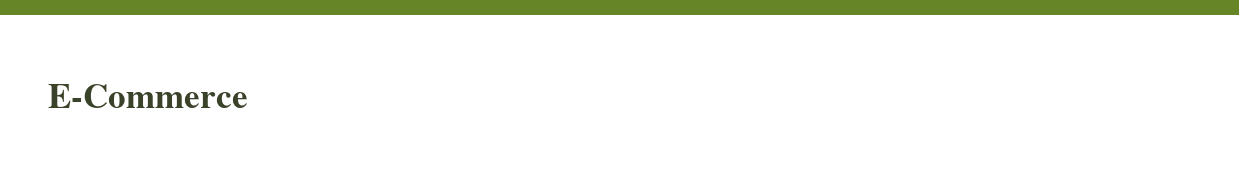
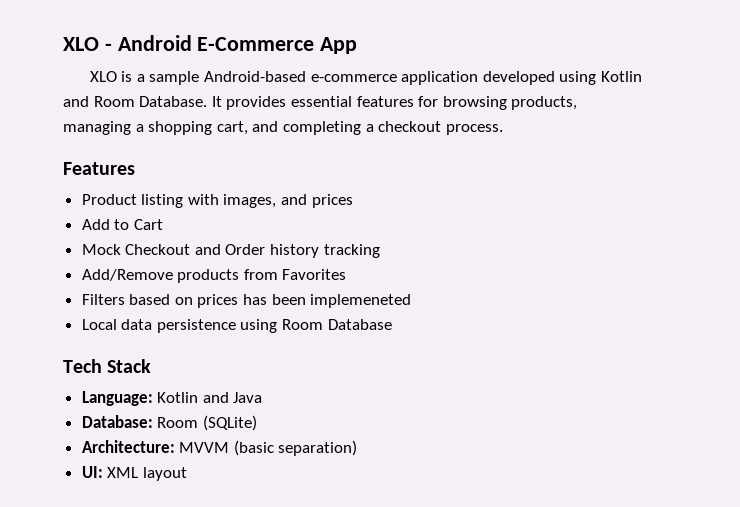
[48,84,248,108] E-Commerce -> [63,35,358,54] [89,71,642,85] [63,96,578,110] [63,121,503,135] [63,162,135,175] [81,194,353,208] [81,219,163,230] [81,244,380,258] [81,269,347,283] [81,294,412,308] [81,319,392,333] [63,359,152,373] [81,391,263,406] [81,415,257,431] [81,440,358,456] [81,466,187,481] XLO - Android E-Commerce App // XLO is a sample Android-based e-commerce application developed using Kotlin and Room Database. It provides essential features for browsing products, managing a shopping cart, and completing a checkout process. // Features // Product listing with images, and prices // Add to Cart // Mock Checkout and Order history tracking // Add/Remove products from Favorites // Filters based on prices has been implemeneted // Local data persistence using Room Database // Tech Stack // Language: Kotlin and Java // Database: Room (SQLite) // Architecture: MVVM (basic separation) // UI: XML layout

